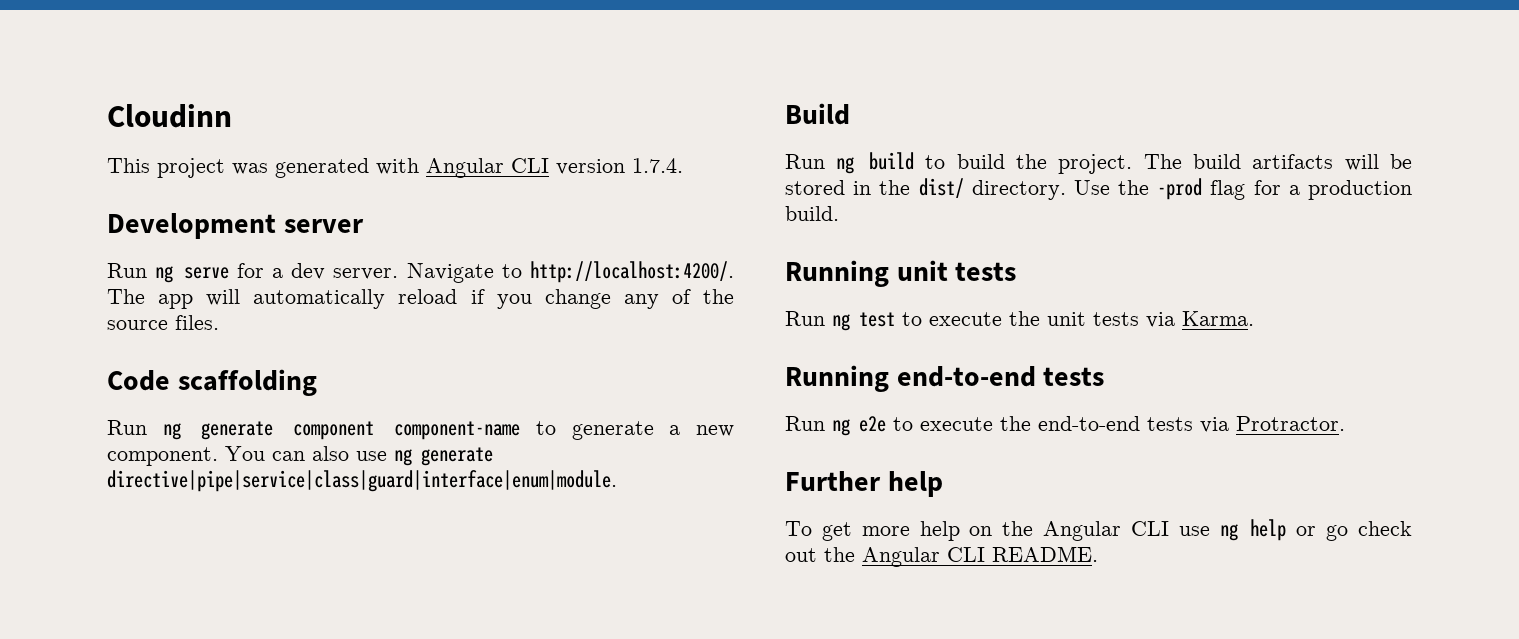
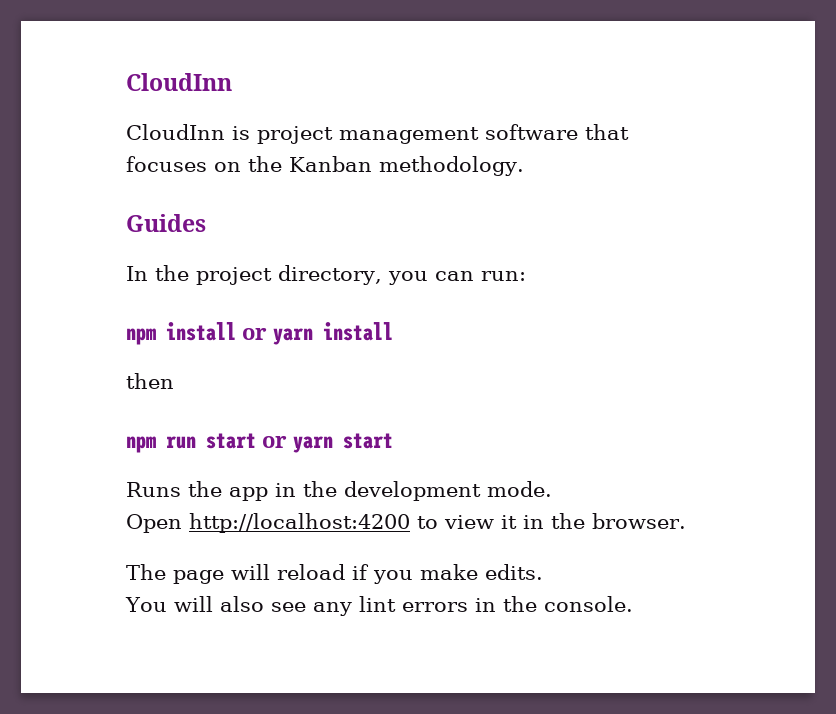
[107,104,232,128] [107,158,683,178] [107,213,364,239] [107,261,734,283] [107,289,735,309] [107,315,219,330] [107,369,317,396] [107,420,735,440] [107,446,493,466] [107,470,617,492] [785,103,850,125] [785,152,1412,174] [785,178,1412,200] [785,206,839,221] [785,260,1017,287] [785,311,1254,331] [785,365,1105,392] [785,416,1345,436] [785,471,943,497] [785,519,1412,541] [785,546,1098,567] Cloudinn // This project was generated with Angular CLI version 1.7.4. // Development server // Run ng serve for a dev server. Navigate to http://localhost:4200/. The app will automatically reload if you change any of the source files. // Code scaffolding // Run ng generate component component-name to generate a new component. You can also use ng generate directive|pipe|service|class|guard|interface|enum|module. // Build // Run ng build to build the project. The build artifacts will be stored in the dist/ directory. Use the -prod flag for a production build. // Running unit tests // Run ng test to execute the unit tests via Karma. // Running end-to-end tests // Run ng e2e to execute the end-to-end tests via Protractor. // Further help // To get more help on the Angular CLI use ng help or go check out the Angular CLI README. -> [126,73,232,91] [126,124,629,144] [126,156,524,176] [126,214,206,232] [126,265,526,285] [126,322,393,345] [126,373,174,389] [126,433,393,453] [126,481,552,501] [126,513,686,533] [126,564,543,584] [125,596,633,616] CloudInn // CloudInn is project management software that focuses on the Kanban methodology. // Guides // In the project directory, you can run: // npm install or yarn install // then // npm run start or yarn start // Runs the app in the development mode. // Open http://localhost:4200 to view it in the browser. // The page will reload if you make edits. // You will also see any lint errors in the console.

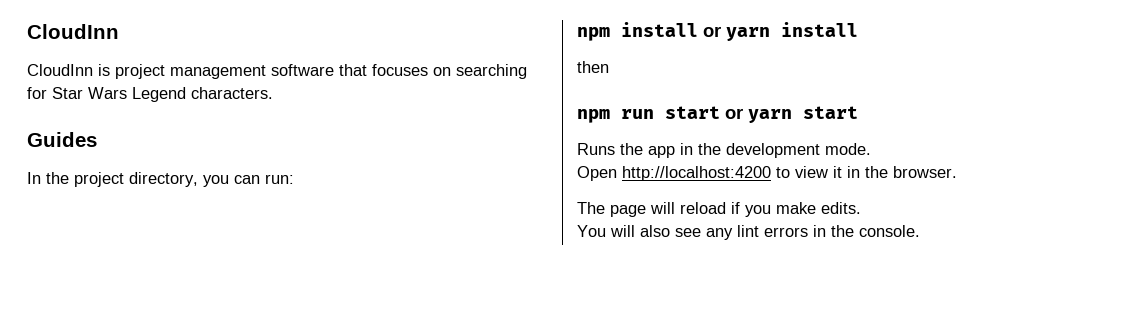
[248,156,524,176] the Kanban methodology. -> [456,64,527,79] [27,87,273,102] searching for Star Wars Legend characters.

